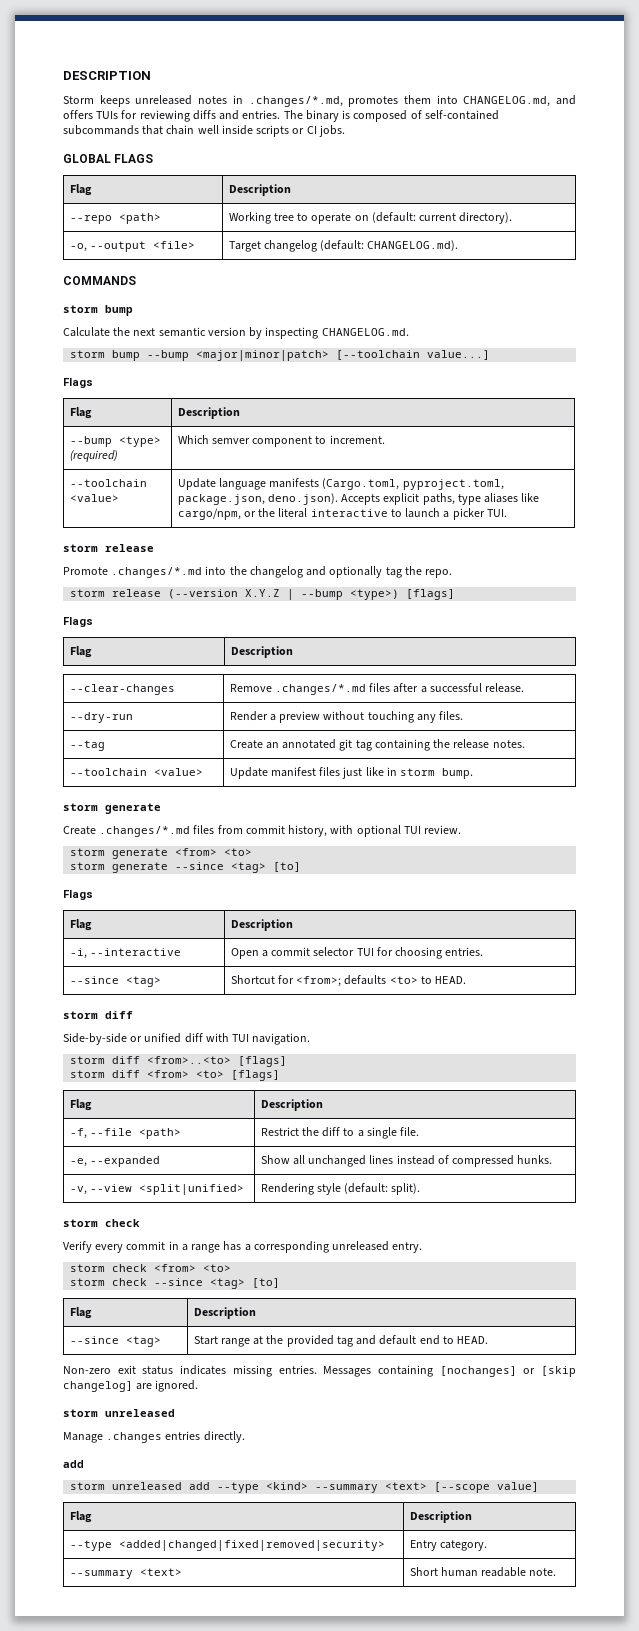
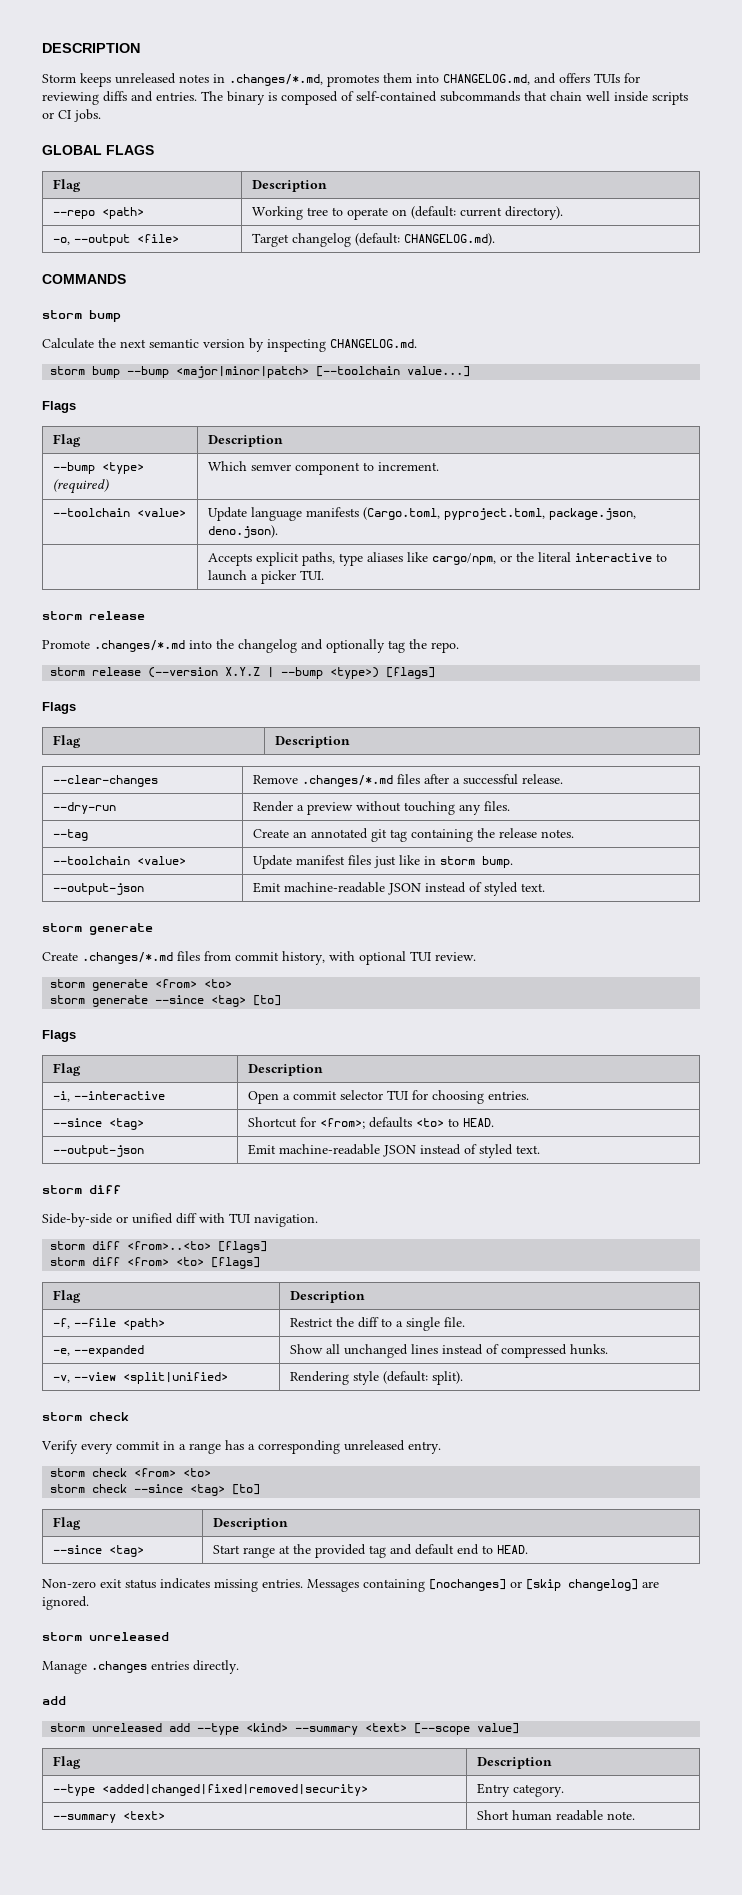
(338, 499) none -> (279, 531) // |
(474, 773) none -> [53,883,145,895] [253,882,546,896] // --output-json | Emit machine-readable JSON instead of styled text.
(467, 980) none -> [53,1145,145,1157] [248,1144,541,1158] // --output-json | Emit machine-readable JSON instead of styled text.

